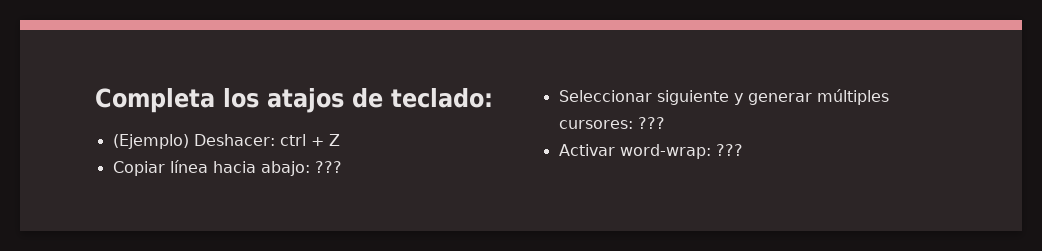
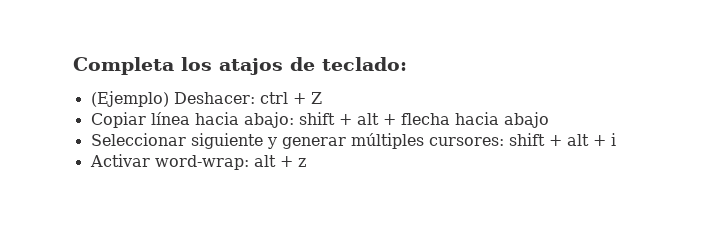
[314,161,342,173] ??? -> [298,112,549,128] shift + alt + flecha hacia abajo
[637,117,665,129] ??? -> [508,133,616,146] shift + alt + i
[715,144,743,156] ??? -> [253,155,306,167] alt + z

